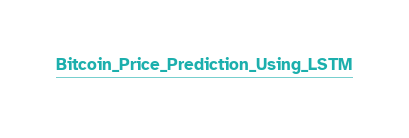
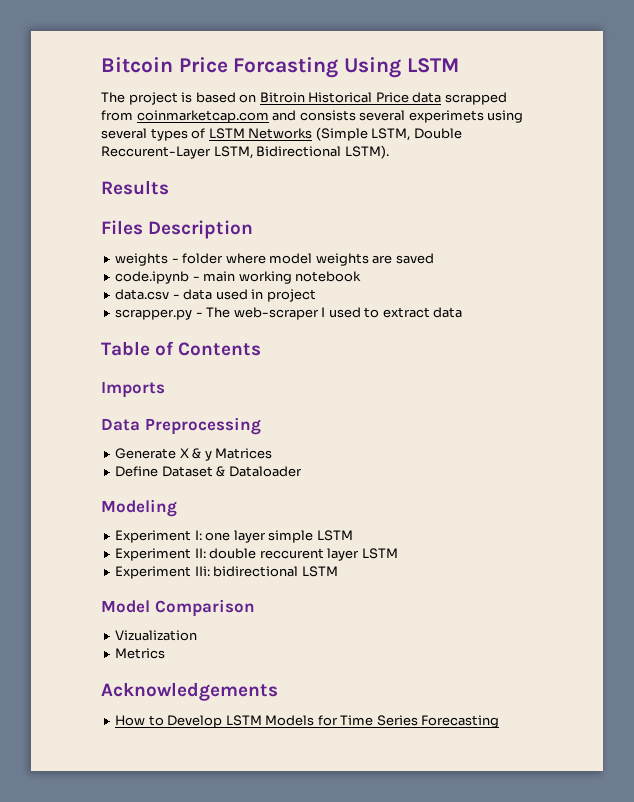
[56,57,352,74] Bitcoin_Price_Prediction_Using_LSTM -> [101,57,459,78] [101,92,507,105] [101,110,524,123] [101,127,462,141] [101,145,389,159] [101,180,169,195] [101,220,254,239] [115,253,434,266] [115,271,362,284] [115,289,316,302] [115,307,463,320] [101,341,262,356] [101,381,165,398] [101,417,261,435] [115,448,273,461] [115,466,302,477] [101,499,177,517] [115,530,353,543] [115,548,398,561] [115,566,338,579] [101,599,255,617] [115,630,198,641] [115,648,166,659] [101,682,278,701] [115,715,500,728] Bitcoin Price Forcasting Using LSTM // The project is based on Bitroin Historical Price data scrapped from coinmarketcap.com and consists several experimets using several types of LSTM Networks (Simple LSTM, Double Reccurent-Layer LSTM, Bidirectional LSTM). // Results // Files Description // weights - folder where model weights are saved // code.ipynb - main working notebook // data.csv - data used in project // scrapper.py - The web-scraper I used to extract data // Table of Contents // Imports // Data Preprocessing // Generate X & y Matrices // Define Dataset & Dataloader // Modeling // Experiment I: one layer simple LSTM // Experiment II: double reccurent layer LSTM // Experiment IIi: bidirectional LSTM // Model Comparison // Vizualization // Metrics // Acknowledgements // How to Develop LSTM Models for Time Series Forecasting

